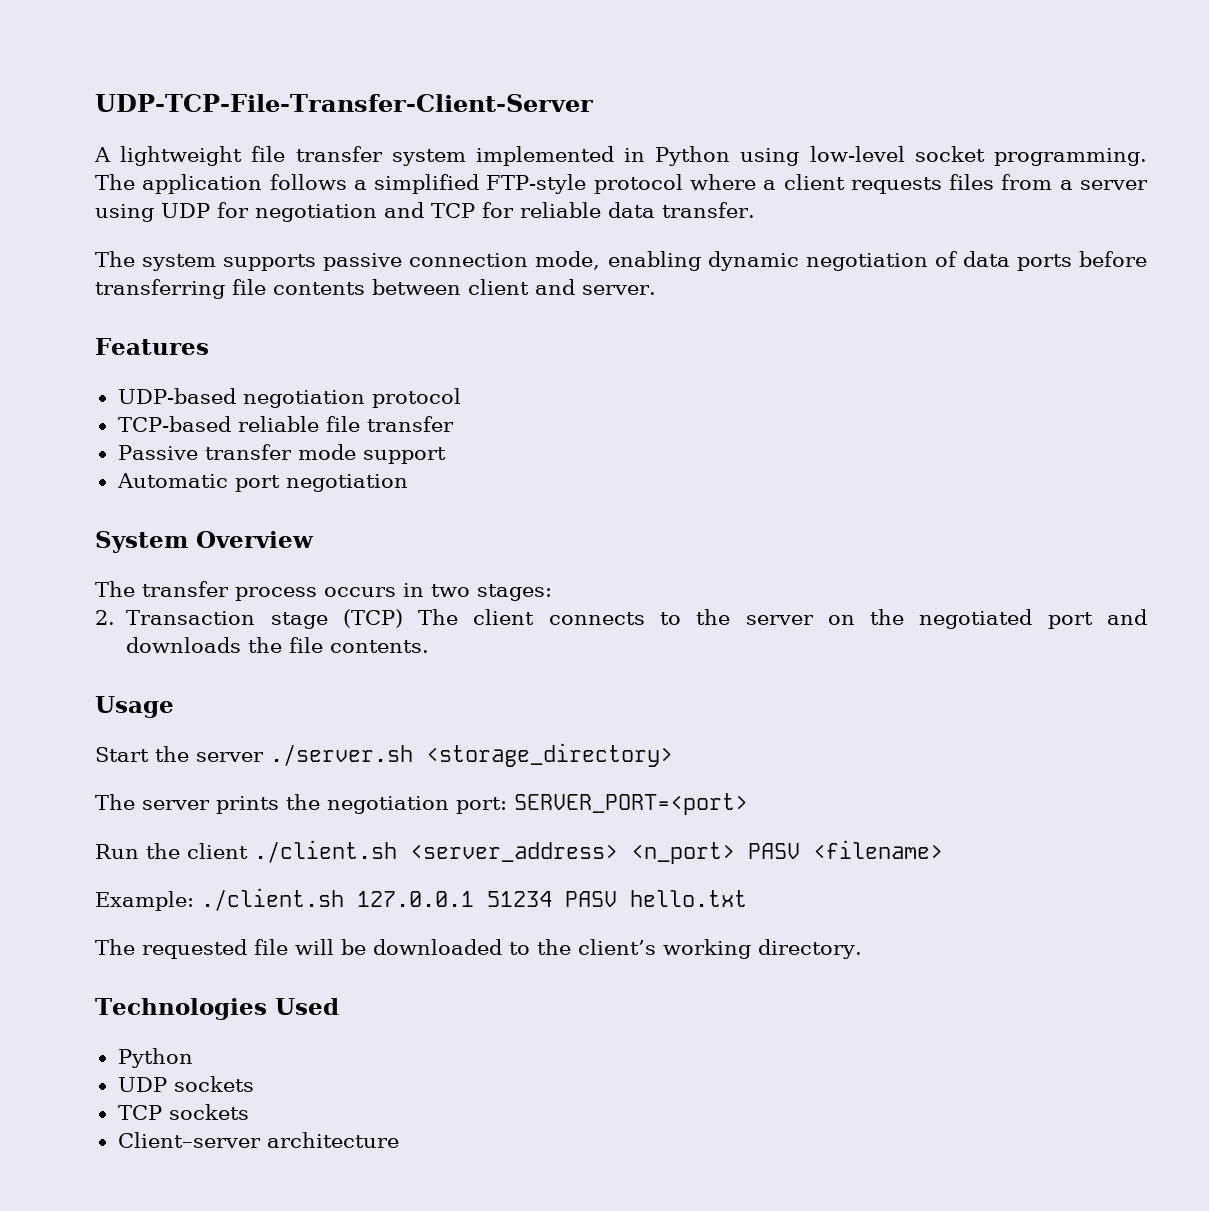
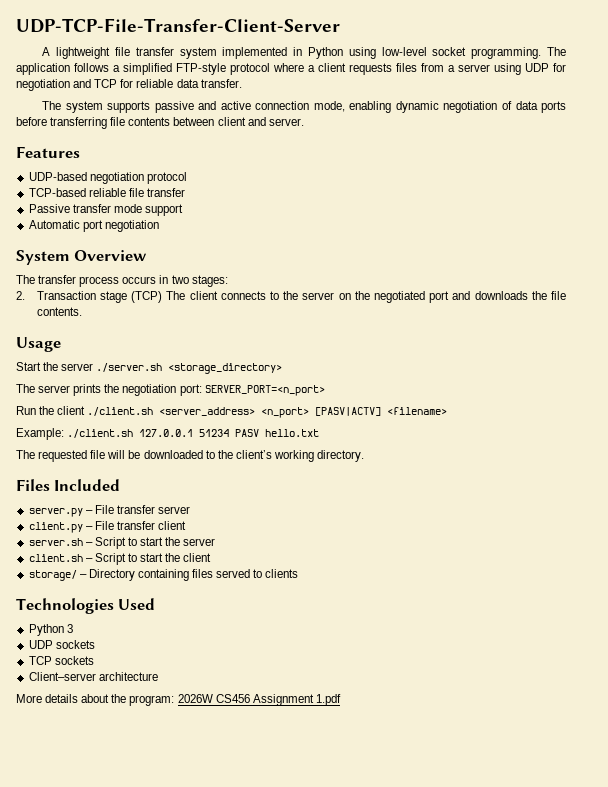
(403, 262) none -> [198,101,251,110] and active
[514,793,748,815] SERVER_PORT=<port> -> [204,385,325,396] SERVER_PORT=<n_port>
[748,843,800,859] PASV -> [315,407,382,416] [PASV|ACTV]
(862, 949) none -> [16,479,121,491] [28,505,191,517] [28,521,187,533] [28,537,216,549] [28,553,212,565] [28,569,299,581] // Files Included // server.py – File transfer server // client.py – File transfer client // server.sh – Script to start the server // client.sh – Script to start the client // storage/ – Directory containing files served to clients
(193, 1058) none -> [66,624,73,633] 3
(399, 1140) none -> [16,694,341,706] // More details about the program: 2026W CS456 Assignment 1.pdf

